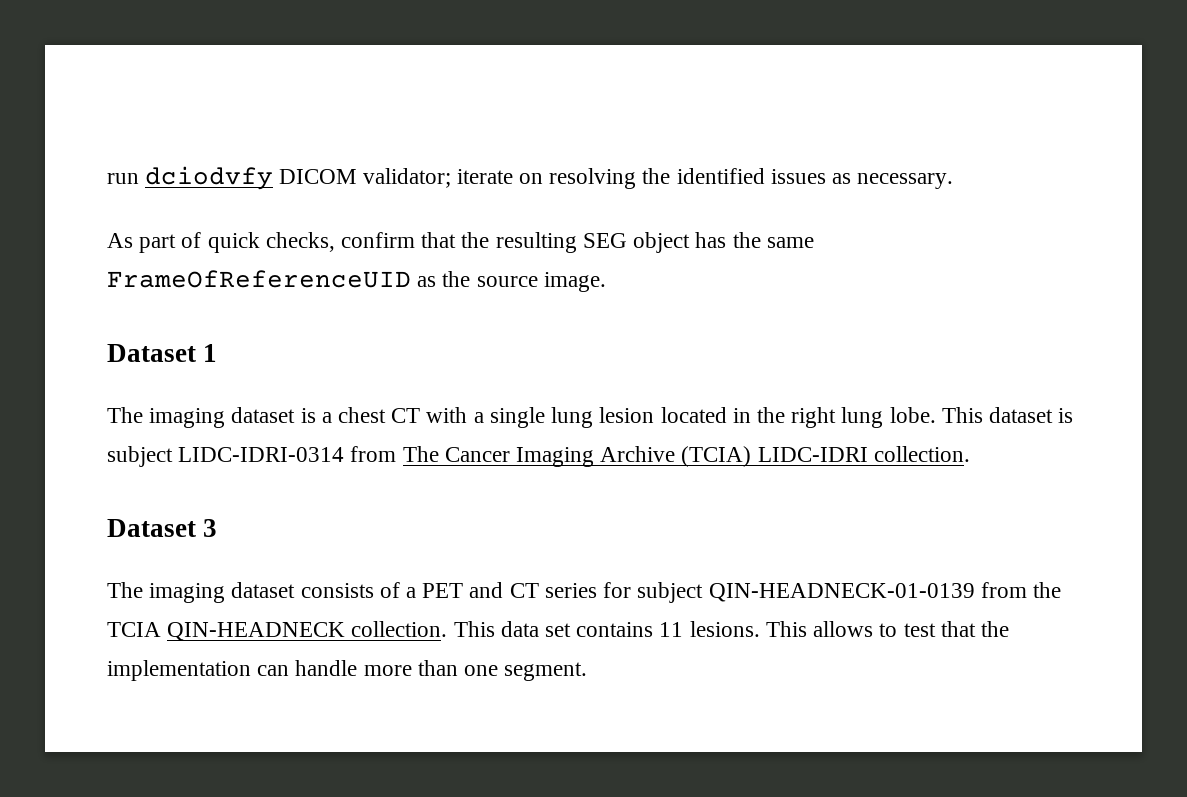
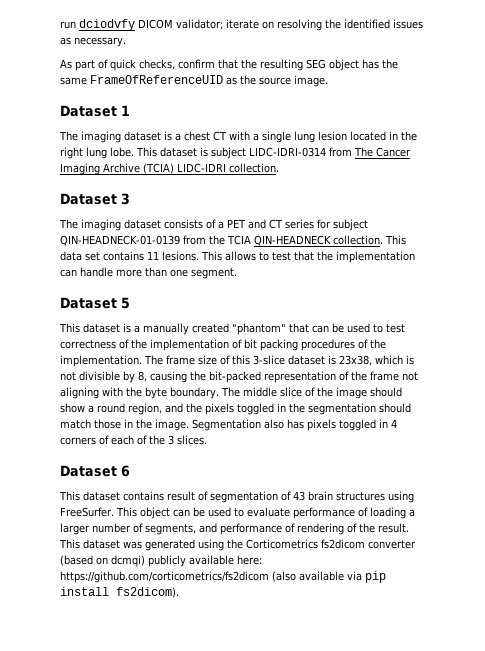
(588, 671) none -> [60,297,130,309] [59,323,405,335] [60,339,386,351] [60,355,414,367] [60,371,418,383] [60,387,402,399] [60,403,411,415] [60,419,397,431] [60,435,207,445] [60,465,130,477] [59,491,414,503] [60,507,415,519] [60,523,409,535] [59,539,416,551] [60,555,262,567] [60,571,386,583] [60,587,179,598] // Dataset 5 // This dataset is a manually created "phantom" that can be used to test correctness of the implementation of bit packing procedures of the implementation. The frame size of this 3-slice dataset is 23x38, which is not divisible by 8, causing the bit-packed representation of the frame not aligning with the byte boundary. The middle slice of the image should show a round region, and the pixels toggled in the segmentation should match those in the image. Segmentation also has pixels toggled in 4 corners of each of the 3 slices. // Dataset 6 // This dataset contains result of segmentation of 43 brain structures using FreeSurfer. This object can be used to evaluate performance of loading a larger number of segments, and performance of rendering of the result. This dataset was generated using the Corticometrics fs2dicom converter (based on dcmqi) publicly available here: https://github.com/corticometrics/fs2dicom (also available via pip install fs2dicom).

